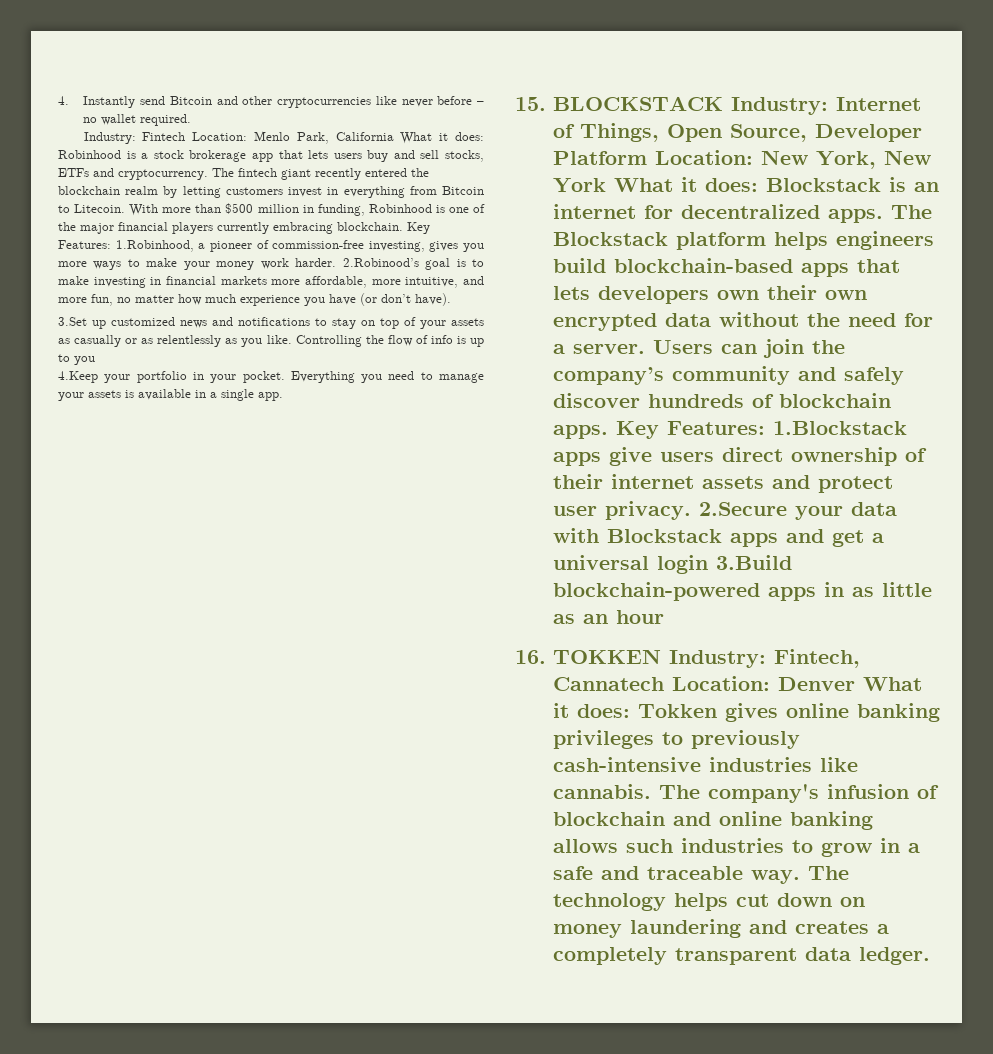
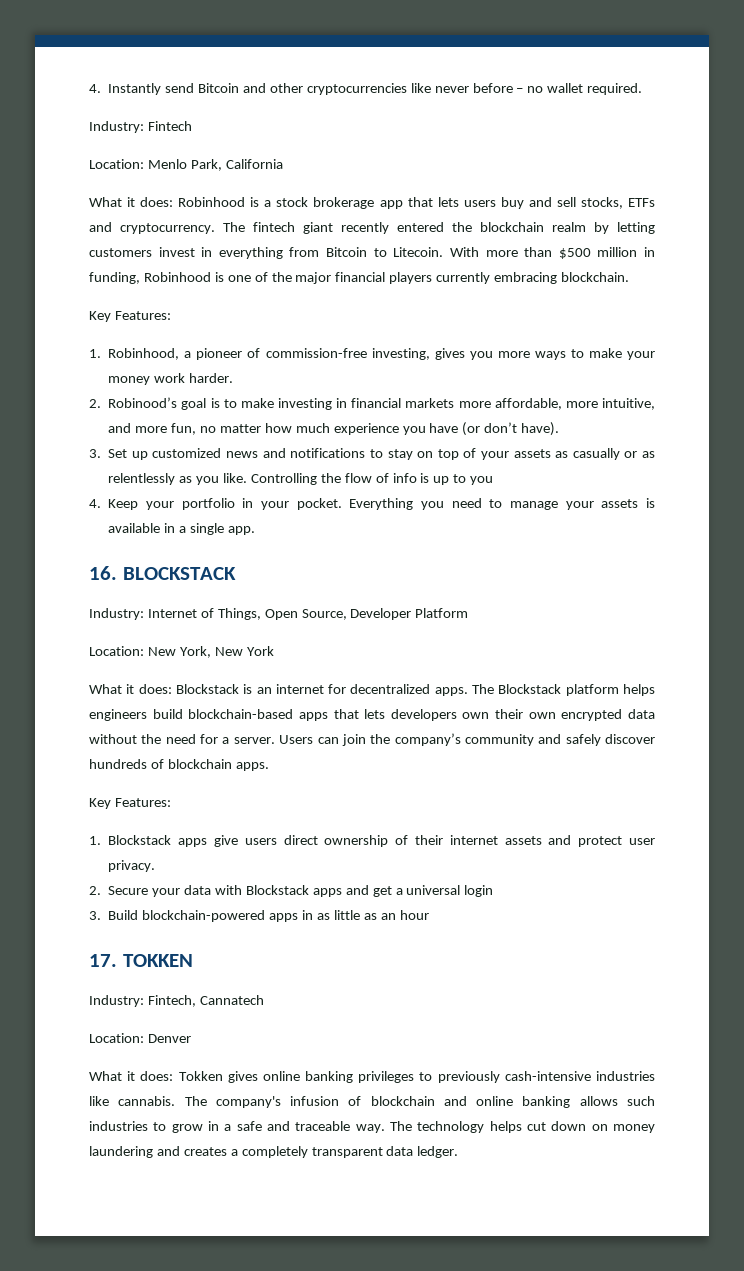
(186, 136) none -> (192, 126) //
(394, 136) none -> (283, 164) //
[407,222,430,234] [58,240,194,252] Key Features: 1.Robinhood, -> [89,311,171,322] [89,348,180,360] // Key Features: // 1. Robinhood,
[342,258,419,267] 2.Robinood’s -> [89,397,178,408] // 2. Robinood’s
[58,317,87,326] 3.Set -> [89,449,128,458] 3. Set
[58,371,98,383] 4.Keep -> [89,499,139,510] 4. Keep
[515,97,546,111] 15. -> [89,566,117,580] 16.
(723, 103) none -> (236, 573) //
(647, 158) none -> (469, 613) //
(606, 185) none -> (274, 651) //
[615,421,907,439] Key Features: 1.Blockstack -> [89,798,171,809] [89,835,172,845] // Key Features: // 1. Blockstack
[698,502,787,516] 2.Secure -> [89,886,149,895] // 2. Secure
[715,555,792,570] 3.Build -> [89,910,139,920] // 3. Build
[515,650,546,664] 16. -> [89,954,117,967] 17.
(661, 656) none -> (193, 960) //
(664, 684) none -> (264, 1000) //
(855, 684) none -> (191, 1038) //

